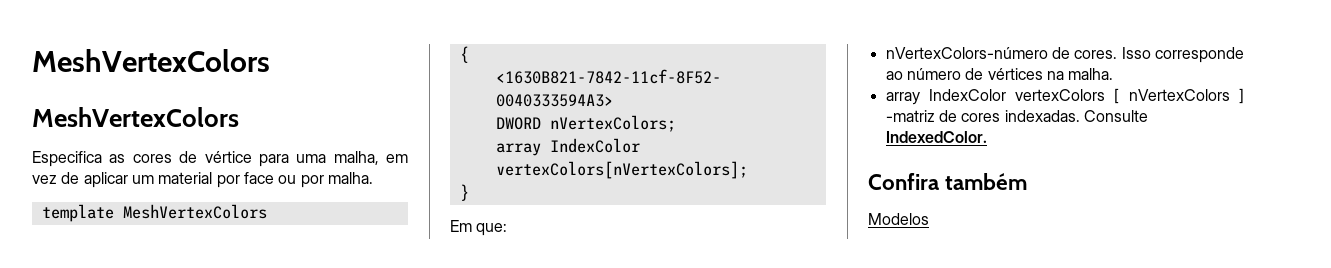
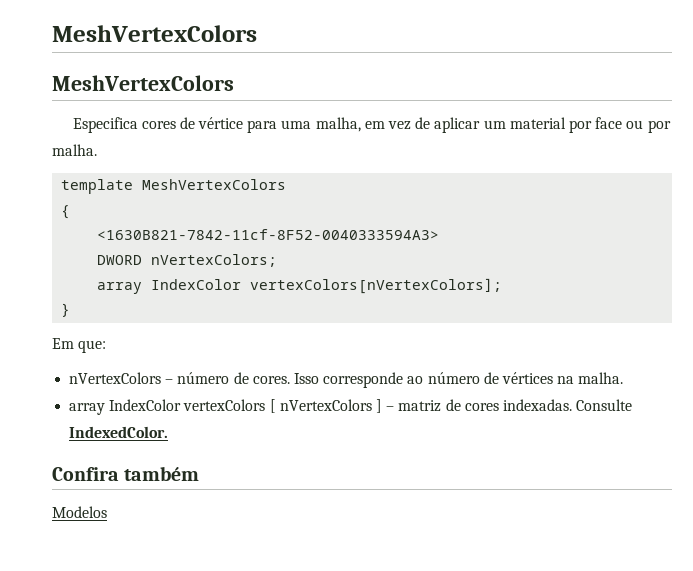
[109,154,126,163] as -> (138, 125) none
[885,47,1048,59] nVertexColors-número -> [69,372,230,384] nVertexColors – número
[885,110,935,122] -matriz -> [386,400,442,412] – matriz

